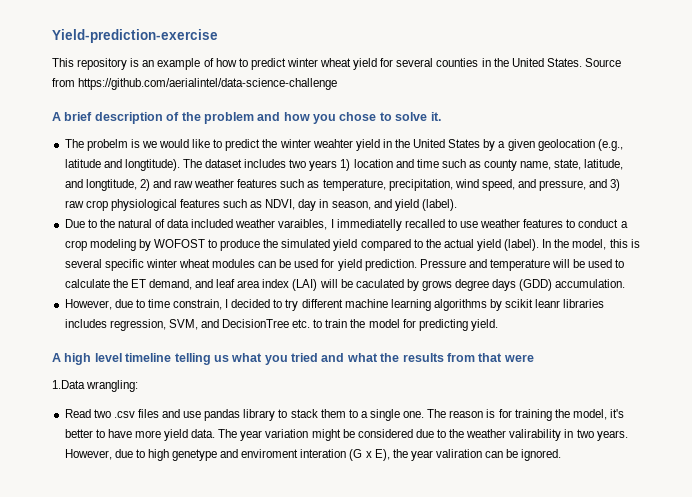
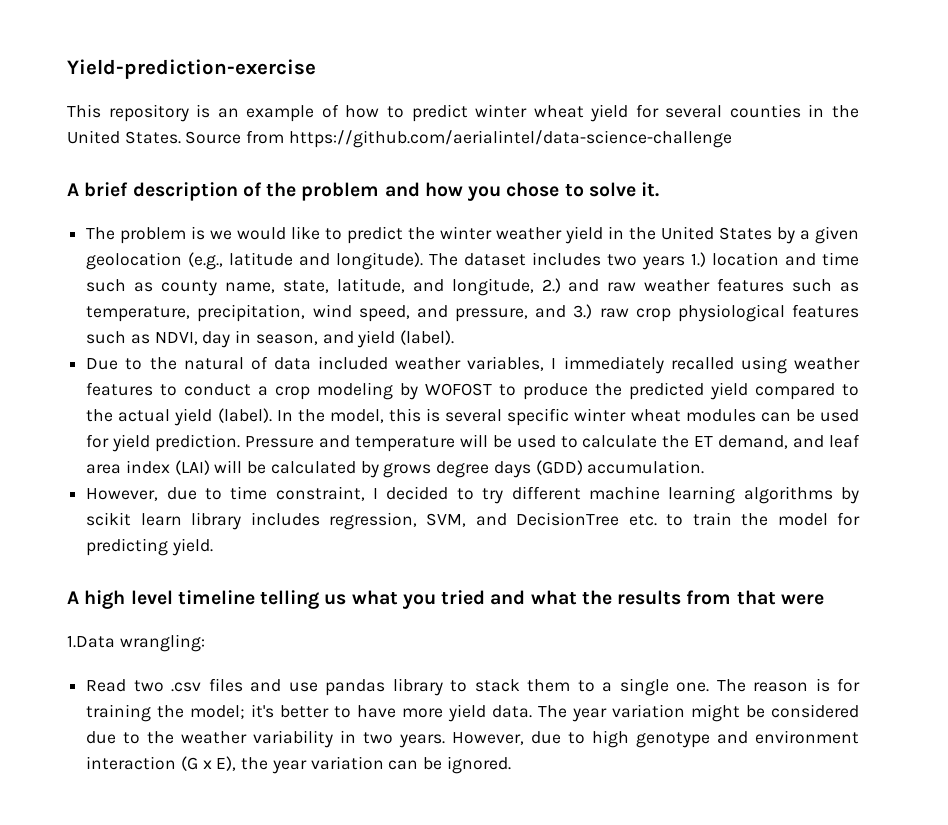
[86,139,128,151] probelm -> [120,227,187,244] problem
[312,139,353,148] weahter -> [496,227,563,240] weather
[124,159,180,171] longtitude). -> [336,252,424,270] longitude).
[340,159,351,171] 1) -> [691,252,707,267] 1.)
[85,179,150,191] longtitude, 2) -> [451,278,561,296] longitude, 2.)
[610,179,621,191] 3) -> [573,304,593,319] 3.)
[278,219,479,231] varaibles, I immediatelly recalled to use -> [467,356,787,374] variables, I immediately recalled using
[281,239,331,248] simulated -> [629,382,705,400] predicted
[355,279,404,288] caculated -> [270,461,356,474] calculated
[173,299,223,310] constrain, -> [275,486,365,501] constraint,
[535,299,605,308] leanr libraries -> [140,512,242,530] learn library
[572,409,607,420] model, -> [190,705,246,719] model;
[509,429,562,441] valirability -> [253,730,334,748] variability
[172,449,347,461] genetype and enviroment interation -> [636,730,859,748] [86,756,177,770] genotype and environment interaction
[436,449,483,458] valiration -> [310,756,384,770] variation

